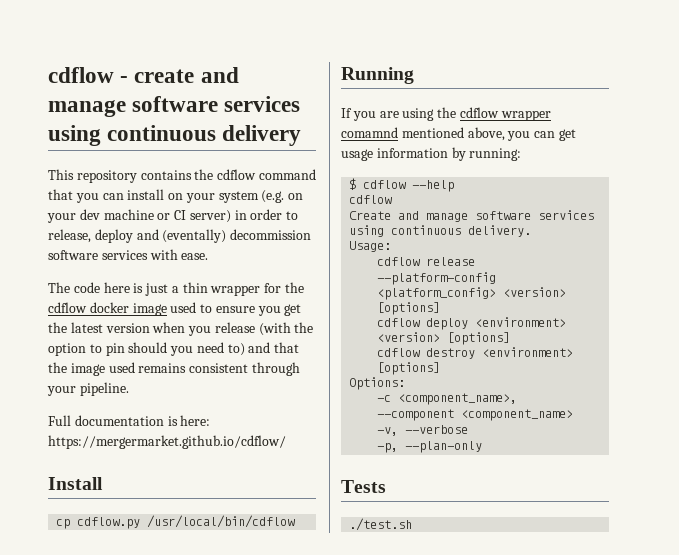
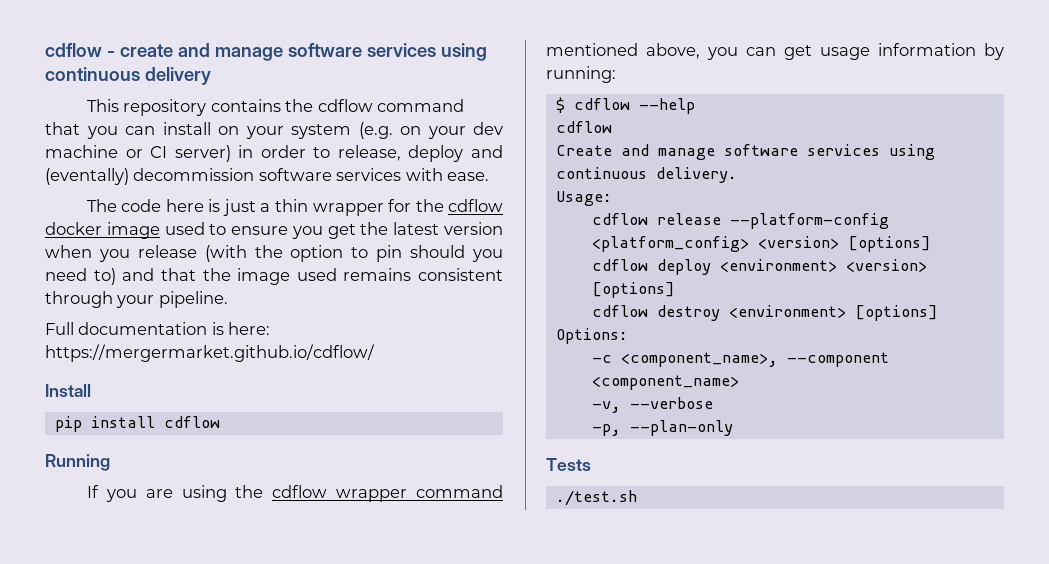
[56,515,296,529] cp cdflow.py /usr/local/bin/cdflow -> [54,416,220,432] pip install cdflow
[341,127,398,138] comamnd -> [416,485,503,498] command

